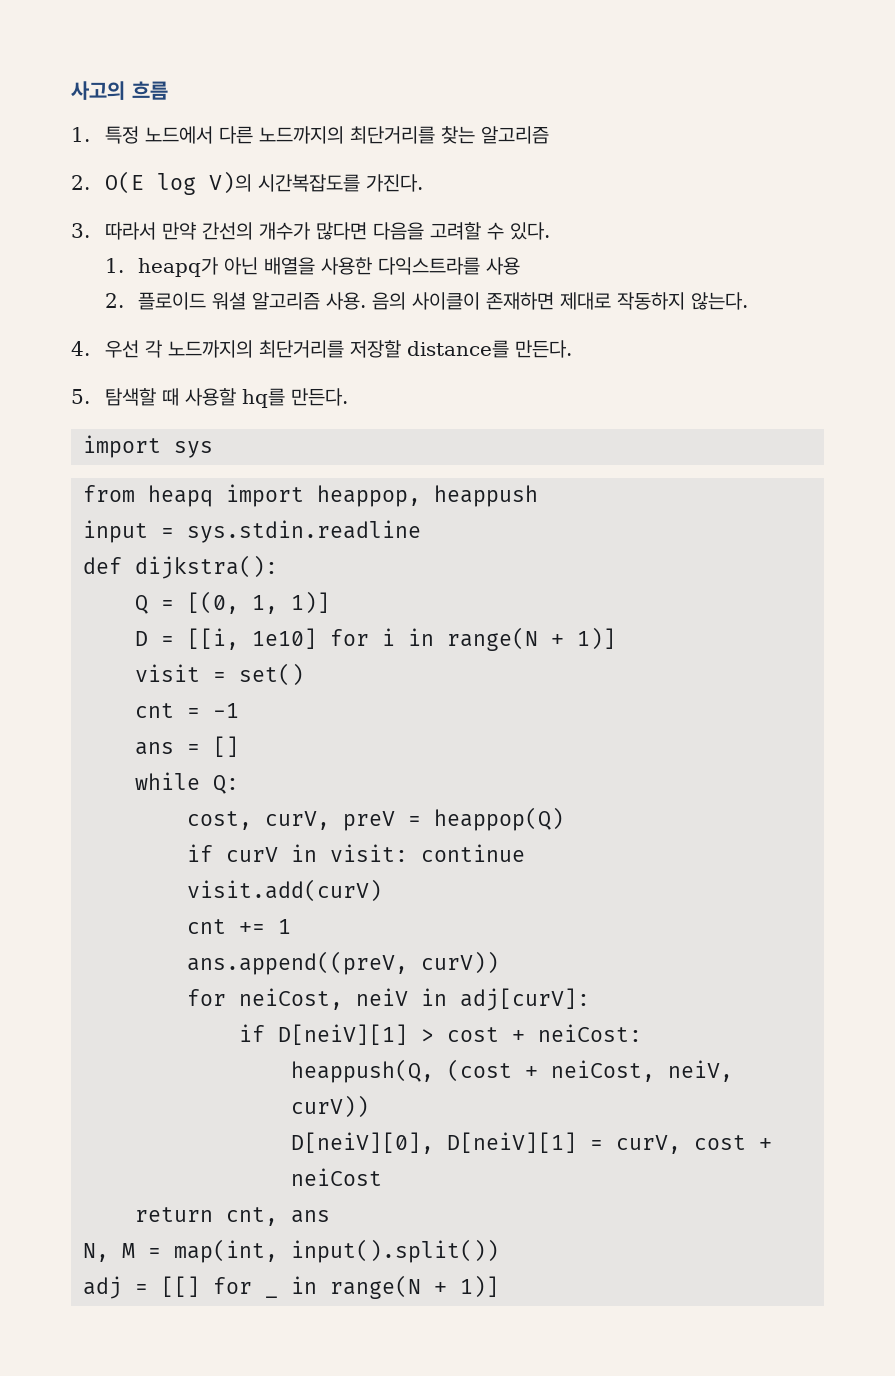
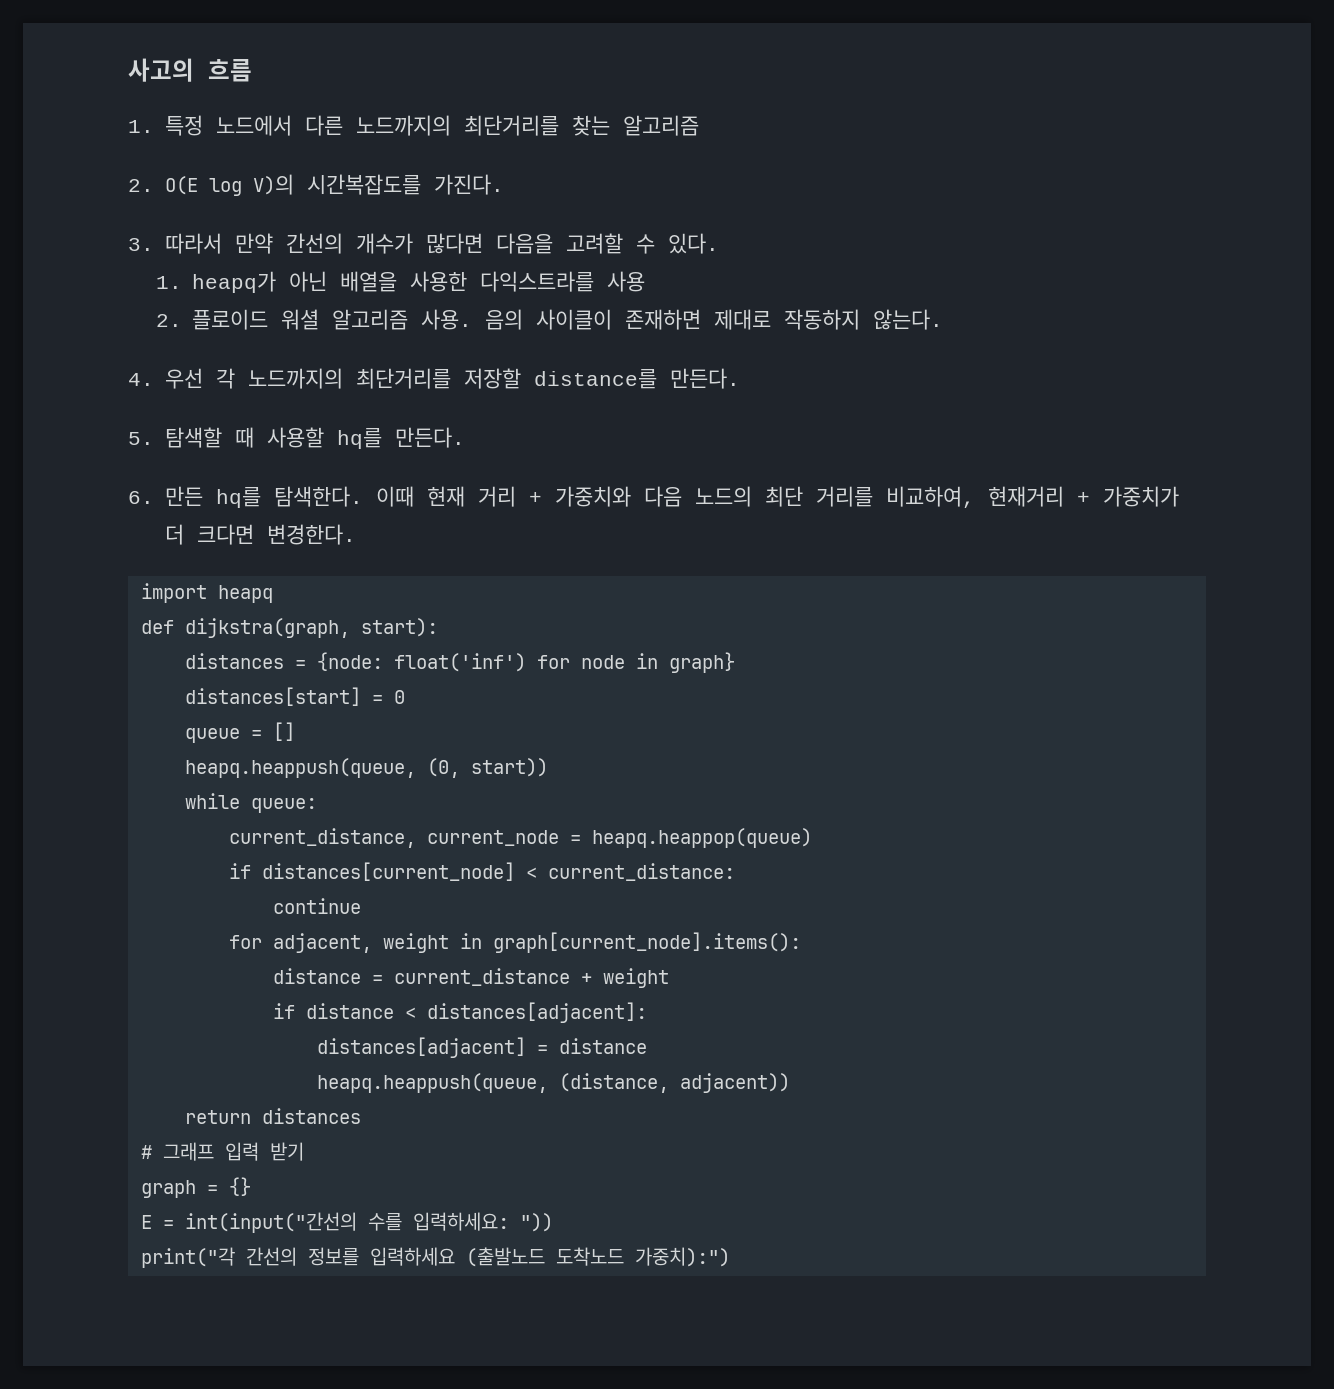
[83,435,213,458] [83,485,135,502] // import sys // from -> [128,486,1179,508] [164,524,356,545] [140,583,207,603] // 6. 만든 hq를 탐색한다. 이때 현재 거리 + 가중치와 다음 노드의 최단 거리를 비교하여, 현재거리 + 가중치가 더 크다면 변경한다. // import
[226,484,538,507] [83,520,421,543] [83,555,278,579] [135,591,330,614] [135,627,616,651] [135,663,304,686] [135,703,239,718] [135,736,239,757] [135,772,239,794] [187,807,564,831] [187,844,525,862] [187,879,382,902] [187,919,291,934] [187,951,499,975] [187,988,590,1011] [239,1024,642,1045] [291,1059,733,1083] [291,1095,369,1118] [291,1132,772,1154] [291,1168,382,1186] [135,1207,330,1226] [83,1239,499,1263] [83,1276,252,1299] [265,1294,278,1298] [291,1275,499,1299] import heappop, heappush // input = sys.stdin.readline // def dijkstra(): // Q = [(0, 1, 1)] // D = [[i, 1e10] for i in range(N + 1)] // visit = set() // cnt = -1 // ans = [] // while Q: // cost, curV, preV = heappop(Q) // if curV in visit: continue // visit.add(curV) // cnt += 1 // ans.append((preV, curV)) // for neiCost, neiV in adj[curV]: // if D[neiV][1] > cost + neiCost: // heappush(Q, (cost + neiCost, neiV, curV)) // D[neiV][0], D[neiV][1] = curV, cost + neiCost // return cnt, ans // N, M = map(int, input().split()) // adj = [[] for _ in range(N + 1)] -> [140,618,438,638] [184,652,735,673] [184,687,405,706] [184,722,295,743] [184,758,548,778] [184,793,317,813] [228,828,812,848] [228,862,735,881] [272,898,361,914] [228,932,801,953] [272,968,669,988] [272,1002,647,1023] [316,1037,647,1058] [316,1073,790,1093] [184,1108,361,1124] [140,1142,304,1161] [140,1177,251,1198] [140,1212,553,1233] [140,1247,730,1268] // def dijkstra(graph, start): // distances = {node: float('inf') for node in graph} // distances[start] = 0 // queue = [] // heapq.heappush(queue, (0, start)) // while queue: // current_distance, current_node = heapq.heappop(queue) // if distances[current_node] < current_distance: // continue // for adjacent, weight in graph[current_node].items(): // distance = current_distance + weight // if distance < distances[adjacent]: // distances[adjacent] = distance // heapq.heappush(queue, (distance, adjacent)) // return distances // # 그래프 입력 받기 // graph = {} // E = int(input("간선의 수를 입력하세요: ")) // print("각 간선의 정보를 입력하세요 (출발노드 도착노드 가중치):")

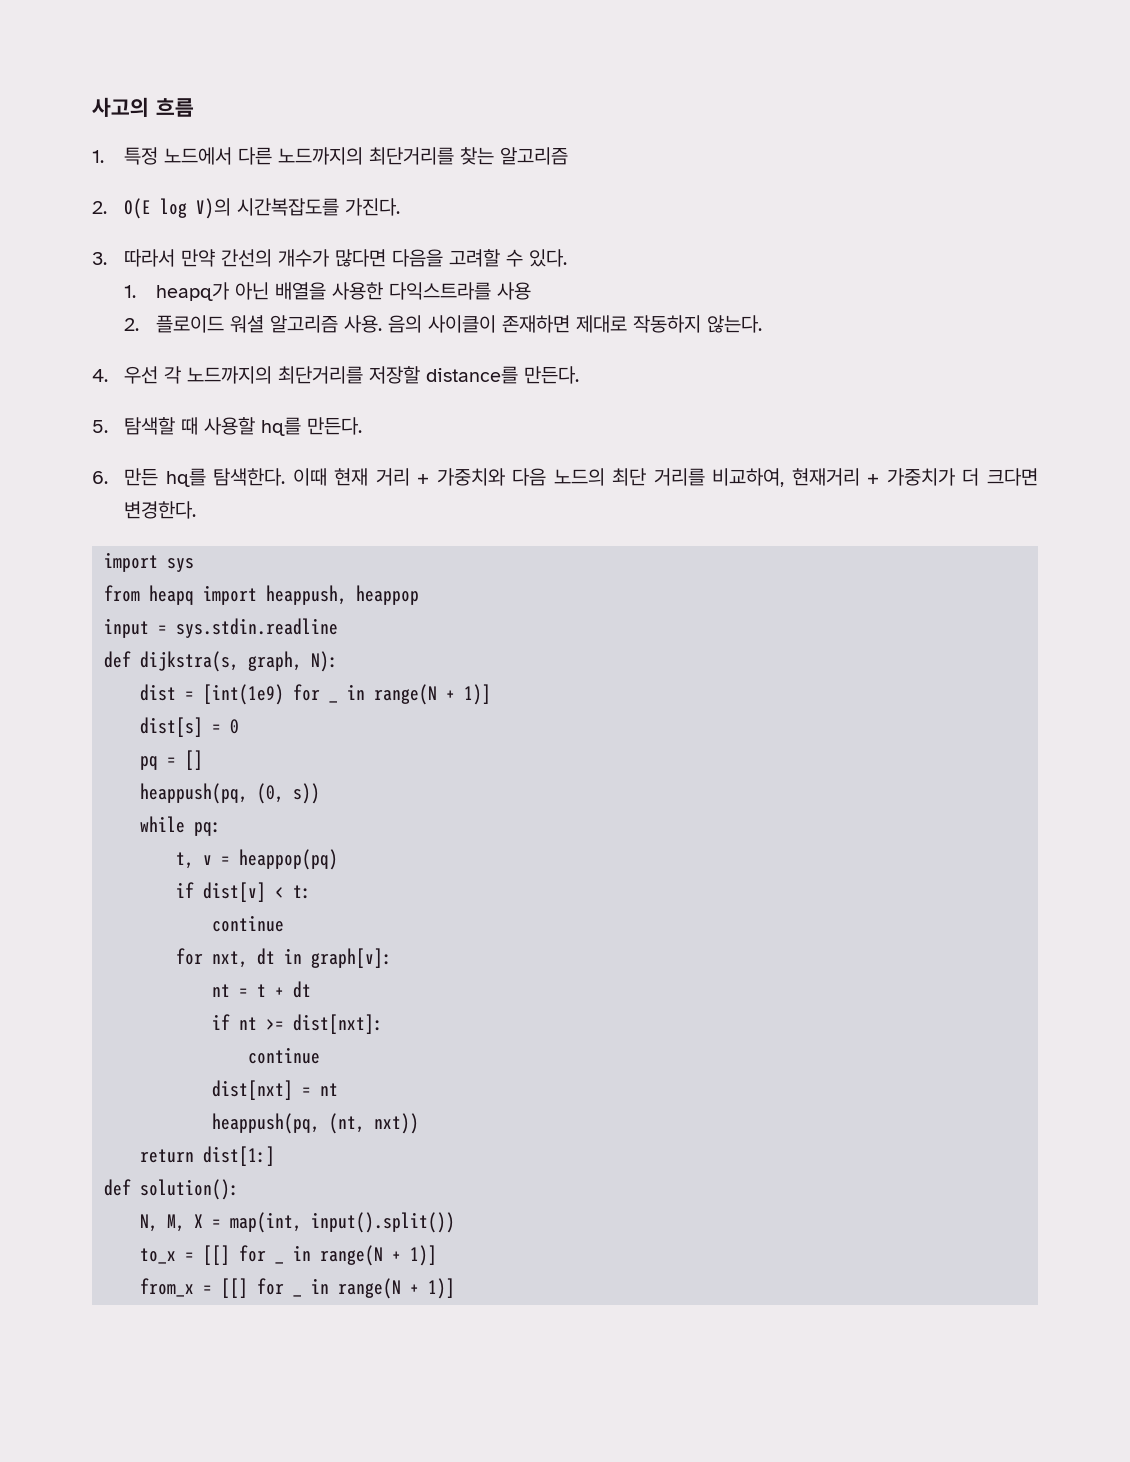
(207, 593) none -> [167,558,194,572] [104,585,140,602] sys // from
[140,618,438,638] [184,652,735,673] [184,687,361,706] // def dijkstra(graph, start): // distances = {node: float('inf') for node in graph} // distances[start] -> [203,585,419,605] [104,618,338,638] [104,651,338,672] [140,684,338,705] [347,684,491,705] [140,717,203,737] import heappush, heappop // input = sys.stdin.readline // def dijkstra(s, graph, N): // dist = [int(1e9) for _ in range(N + 1)] // dist[s]
[184,728,240,743] queue -> [140,756,158,770] pq
[184,758,548,778] [184,793,317,813] [228,828,812,848] [228,862,735,881] [272,898,361,914] [228,932,801,953] [272,968,669,988] [272,1002,647,1023] [316,1037,647,1058] [316,1073,790,1093] [184,1108,361,1124] [140,1142,304,1161] [140,1177,251,1198] [140,1212,553,1233] [140,1247,730,1268] heapq.heappush(queue, (0, start)) // while queue: // current_distance, current_node = heapq.heappop(queue) // if distances[current_node] < current_distance: // continue // for adjacent, weight in graph[current_node].items(): // distance = current_distance + weight // if distance < distances[adjacent]: // distances[adjacent] = distance // heapq.heappush(queue, (distance, adjacent)) // return distances // # 그래프 입력 받기 // graph = {} // E = int(input("간선의 수를 입력하세요: ")) // print("각 간선의 정보를 입력하세요 (출발노드 도착노드 가중치):") -> [140,783,320,804] [140,816,221,836] [176,849,338,870] [176,882,311,902] [212,915,284,932] [176,948,392,968] [212,981,311,998] [212,1014,383,1034] [248,1047,320,1064] [212,1080,338,1100] [212,1113,419,1134] [140,1146,275,1166] [104,1179,239,1200] [140,1212,455,1233] [140,1245,284,1265] [293,1245,437,1266] [140,1278,302,1298] [311,1278,455,1299] heappush(pq, (0, s)) // while pq: // t, v = heappop(pq) // if dist[v] < t: // continue // for nxt, dt in graph[v]: // nt = t + dt // if nt >= dist[nxt]: // continue // dist[nxt] = nt // heappush(pq, (nt, nxt)) // return dist[1:] // def solution(): // N, M, X = map(int, input().split()) // to_x = [[] for _ in range(N + 1)] // from_x = [[] for _ in range(N + 1)]

